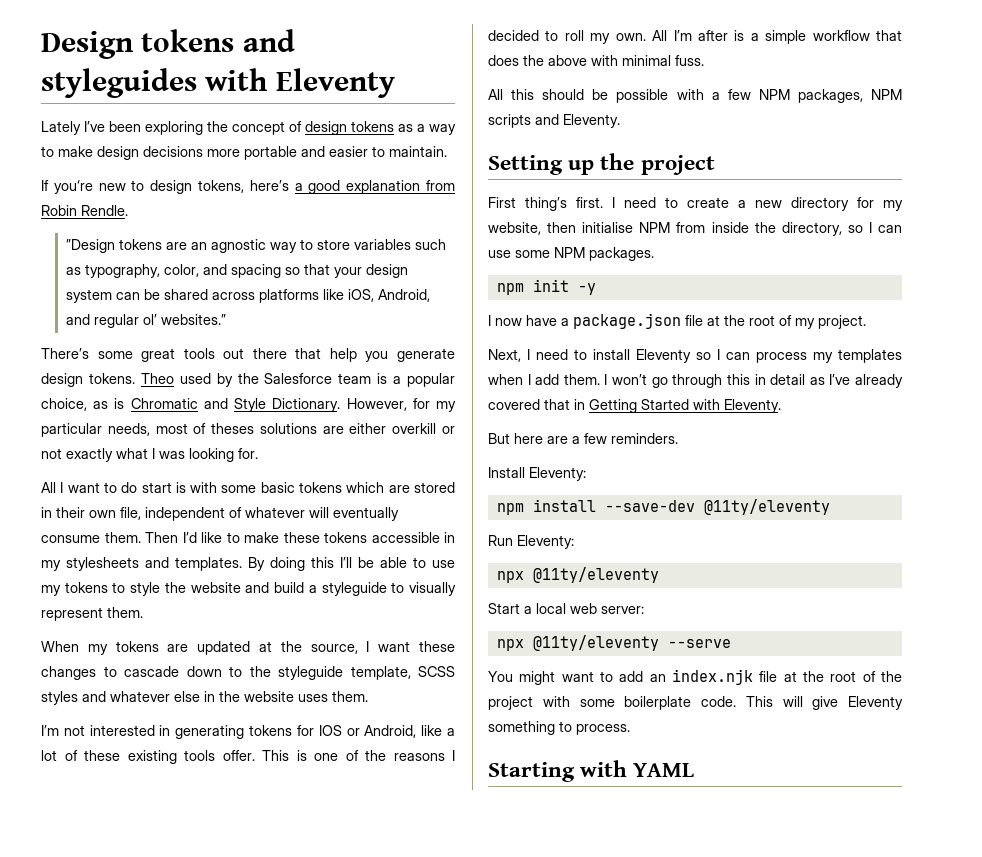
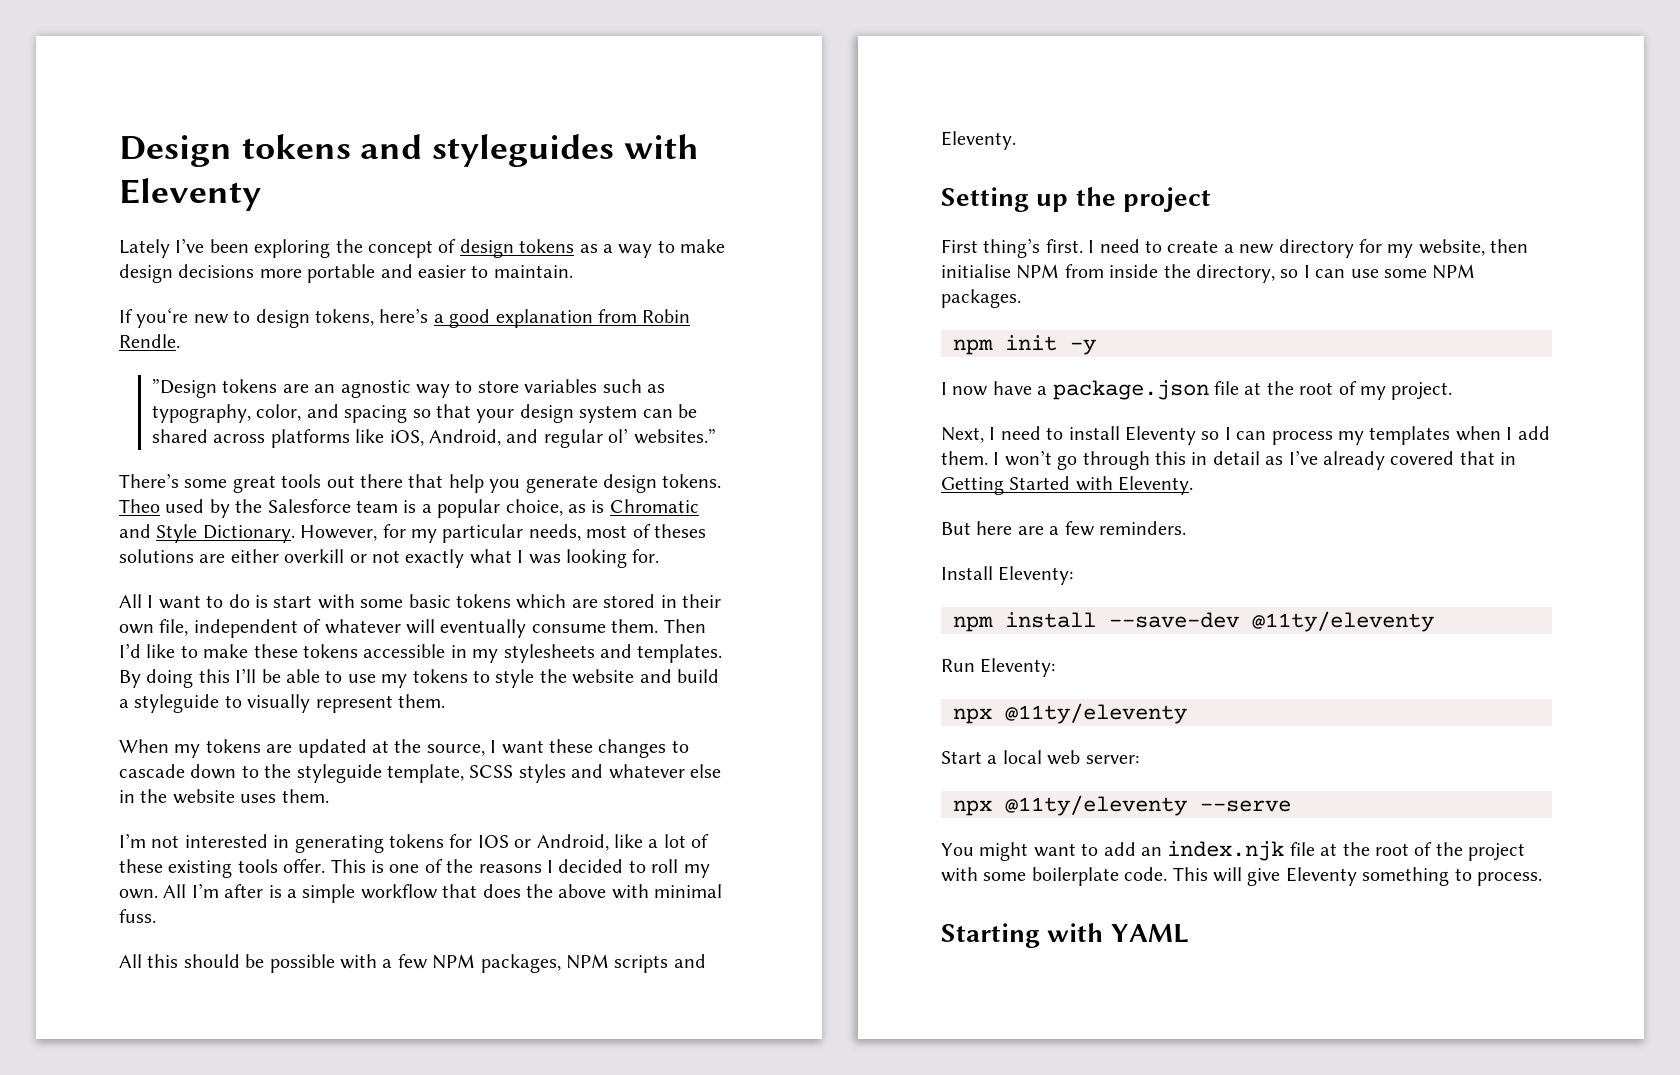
[141,482,186,493] start is -> [255,595,313,608] is start

